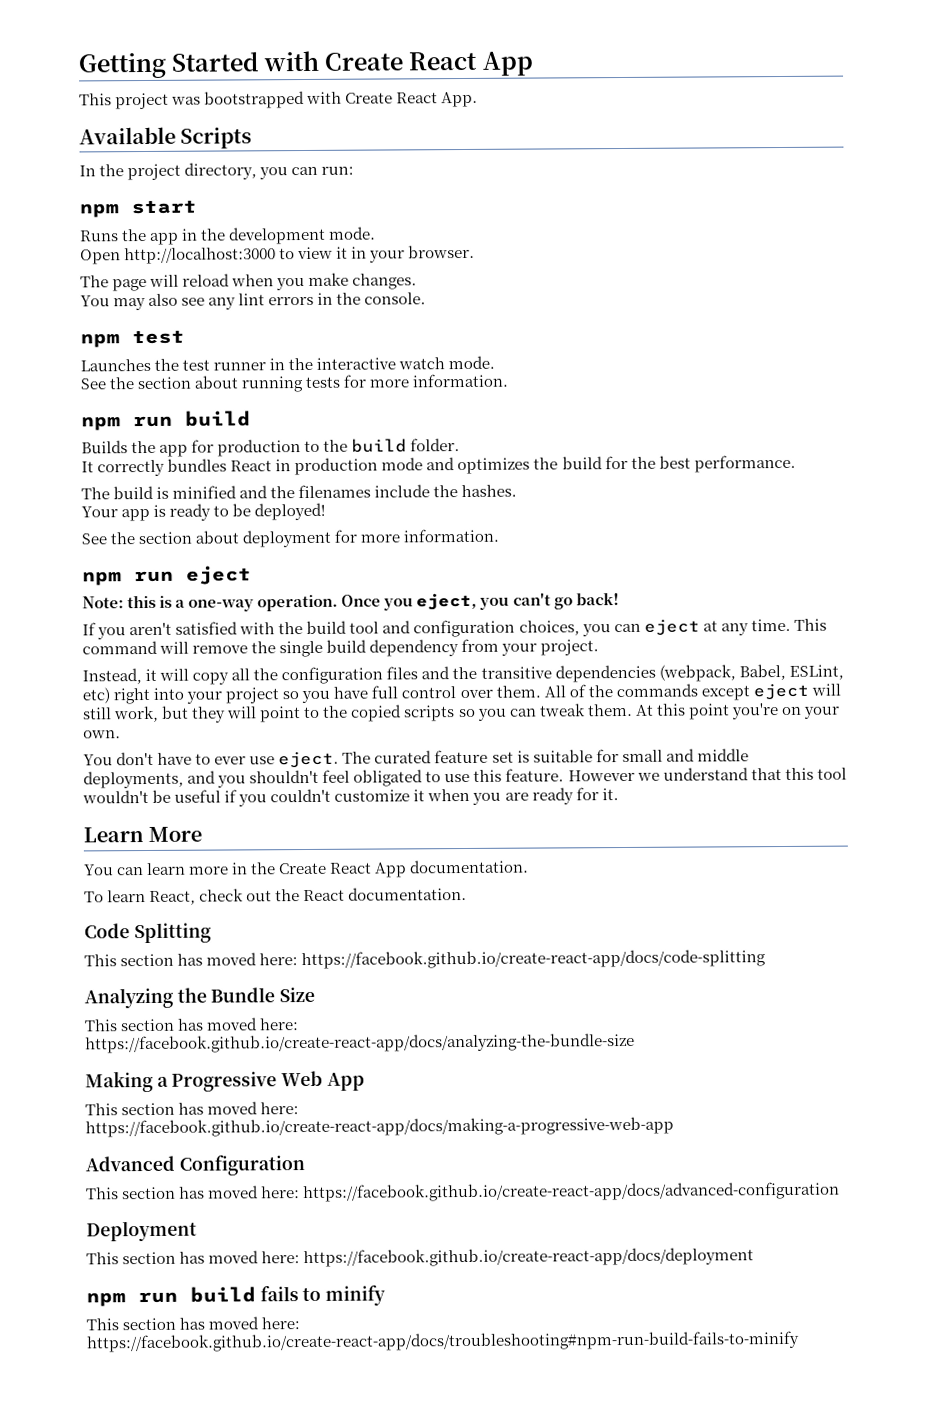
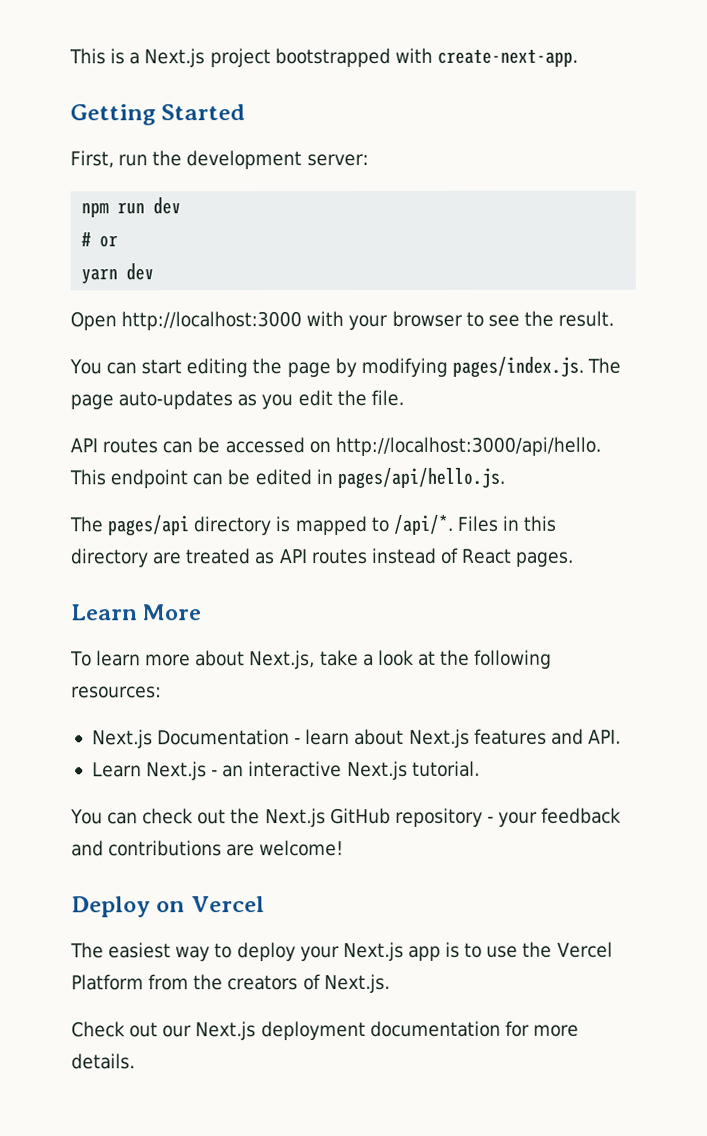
[78,50,534,79] [79,90,479,110] [79,126,253,149] [79,162,355,181] [79,200,197,218] [79,226,377,245] [80,244,476,265] [80,272,418,292] [80,292,427,311] [80,330,185,348] [80,355,496,372] [80,373,509,393] [81,410,251,431] [81,438,461,457] [81,454,796,477] [81,484,518,500] [81,502,327,522] [81,528,500,548] [82,565,252,586] [82,592,619,612] [82,618,827,640] [82,638,600,658] [82,663,844,685] [82,683,841,705] [82,703,840,723] [83,730,121,739] [83,748,749,769] [83,767,847,789] [82,787,619,807] [83,826,203,843] [83,859,530,878] [84,886,468,905] [84,922,212,944] [84,949,767,970] [84,986,316,1009] [84,1017,300,1032] [85,1032,635,1054] [85,1070,365,1093] [85,1101,300,1116] [85,1116,674,1138] [85,1154,305,1176] [86,1181,841,1203] [86,1220,197,1242] [86,1247,755,1268] [86,1284,387,1307] [86,1316,301,1331] [86,1330,800,1353] Getting Started with Create React App // This project was bootstrapped with Create React App. // Available Scripts // In the project directory, you can run: // npm start // Runs the app in the development mode. // Open http://localhost:3000 to view it in your browser. // The page will reload when you make changes. // You may also see any lint errors in the console. // npm test // Launches the test runner in the interactive watch mode. // See the section about running tests for more information. // npm run build // Builds the app for production to the build folder. // It correctly bundles React in production mode and optimizes the build for the best performance. // The build is minified and the filenames include the hashes. // Your app is ready to be deployed! // See the section about deployment for more information. // npm run eject // Note: this is a one-way operation. Once you eject, you can't go back! // If you aren't satisfied with the build tool and configuration choices, you can eject at any time. This command will remove the single build dependency from your project. // Instead, it will copy all the configuration files and the transitive dependencies (webpack, Babel, ESLint, etc) right into your project so you have full control over them. All of the commands except eject will still work, but they will point to the copied scripts so you can tweak them. At this point you're on your own. // You don't have to ever use eject. The curated feature set is suitable for small and middle deployments, and you shouldn't feel obligated to use this feature. However we understand that this tool wouldn't be useful if you couldn't customize it when you are ready for it. // Learn More // You can learn more in the Create React App documentation. // To learn React, check out the React documentation. // Code Splitting // This section has moved here: https://facebook.github.io/create-react-app/docs/code-splitting // Analyzing the Bundle Size // This section has moved here: https://facebook.github.io/create-react-app/docs/analyzing-the-bundle-size // Making a Progressive Web App // This section has moved here: https://facebook.github.io/create-react-app/docs/making-a-progressive-web-app // Advanced Configuration // This section has moved here: https://facebook.github.io/create-react-app/docs/advanced-configuration // Deployment // This section has moved here: https://facebook.github.io/create-react-app/docs/deployment // npm run build fails to minify // This section has moved here: https://facebook.github.io/create-react-app/docs/troubleshooting#npm-run-build-fails-to-minify -> [69,47,578,68] [70,104,246,126] [70,150,369,170] [81,197,182,218] [81,232,119,248] [81,263,155,285] [70,310,615,331] [69,356,622,378] [70,389,404,410] [70,436,601,457] [69,467,505,490] [69,514,557,537] [70,547,574,568] [71,604,203,621] [70,649,553,670] [71,686,162,699] [91,728,621,749] [91,760,480,781] [70,807,622,828] [71,840,345,857] [71,896,265,918] [70,941,613,962] [71,973,390,994] [71,1020,579,1041] [71,1053,135,1070] This is a Next.js project bootstrapped with create-next-app. // Getting Started // First, run the development server: // npm run dev // # or // yarn dev // Open http://localhost:3000 with your browser to see the result. // You can start editing the page by modifying pages/index.js. The page auto-updates as you edit the file. // API routes can be accessed on http://localhost:3000/api/hello. This endpoint can be edited in pages/api/hello.js. // The pages/api directory is mapped to /api/*. Files in this directory are treated as API routes instead of React pages. // Learn More // To learn more about Next.js, take a look at the following resources: // Next.js Documentation - learn about Next.js features and API. // Learn Next.js - an interactive Next.js tutorial. // You can check out the Next.js GitHub repository - your feedback and contributions are welcome! // Deploy on Vercel // The easiest way to deploy your Next.js app is to use the Vercel Platform from the creators of Next.js. // Check out our Next.js deployment documentation for more details.

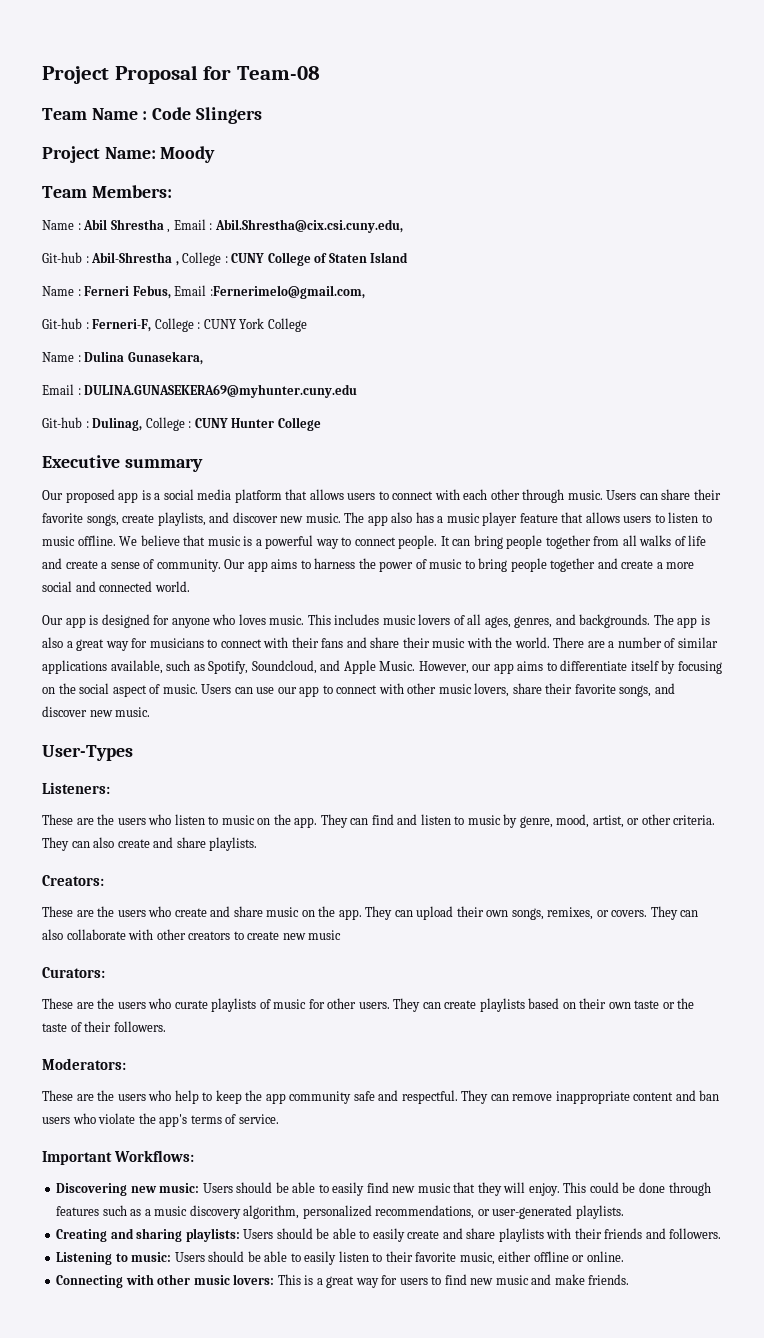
[69,47,578,68] [70,104,246,126] [70,150,369,170] [81,197,182,218] [81,232,119,248] [81,263,155,285] [70,310,615,331] [69,356,622,378] [70,389,404,410] [70,436,601,457] [69,467,505,490] [69,514,557,537] [70,547,574,568] [71,604,203,621] [70,649,553,670] [71,686,162,699] [91,728,621,749] [91,760,480,781] [70,807,622,828] [71,840,345,857] [71,896,265,918] [70,941,613,962] [71,973,390,994] [71,1020,579,1041] [71,1053,135,1070] This is a Next.js project bootstrapped with create-next-app. // Getting Started // First, run the development server: // npm run dev // # or // yarn dev // Open http://localhost:3000 with your browser to see the result. // You can start editing the page by modifying pages/index.js. The page auto-updates as you edit the file. // API routes can be accessed on http://localhost:3000/api/hello. This endpoint can be edited in pages/api/hello.js. // The pages/api directory is mapped to /api/*. Files in this directory are treated as API routes instead of React pages. // Learn More // To learn more about Next.js, take a look at the following resources: // Next.js Documentation - learn about Next.js features and API. // Learn Next.js - an interactive Next.js tutorial. // You can check out the Next.js GitHub repository - your feedback and contributions are welcome! // Deploy on Vercel // The easiest way to deploy your Next.js app is to use the Vercel Platform from the creators of Next.js. // Check out our Next.js deployment documentation for more details. -> [42,65,320,84] [42,107,262,124] [42,146,216,163] [42,185,172,198] [42,219,403,233] [42,252,409,266] [42,285,365,299] [42,318,307,332] [42,351,203,365] [42,384,358,398] [42,417,321,431] [42,455,203,472] [42,489,721,503] [42,512,712,526] [42,535,707,549] [42,558,695,572] [42,581,190,592] [42,614,710,628] [42,637,718,651] [42,660,722,674] [42,683,675,697] [42,706,151,717] [42,745,133,761] [42,782,110,794] [42,814,716,828] [42,837,258,851] [42,875,104,886] [42,906,699,920] [42,929,342,940] [42,967,105,978] [42,998,695,1012] [42,1021,166,1032] [42,1058,126,1070] [42,1090,720,1104] [42,1113,279,1127] [42,1150,195,1165] [56,1182,711,1196] [56,1205,624,1219] [56,1228,722,1242] [56,1251,624,1265] [56,1274,630,1288] Project Proposal for Team-08 // Team Name : Code Slingers // Project Name: Moody // Team Members: // Name : Abil Shrestha , Email : Abil.Shrestha@cix.csi.cuny.edu, // Git-hub : Abil-Shrestha , College : CUNY College of Staten Island // Name : Ferneri Febus, Email :Fernerimelo@gmail.com, // Git-hub : Ferneri-F, College : CUNY York College // Name : Dulina Gunasekara, // Email : DULINA.GUNASEKERA69@myhunter.cuny.edu // Git-hub : Dulinag, College : CUNY Hunter College // Executive summary // Our proposed app is a social media platform that allows users to connect with each other through music. Users can share their favorite songs, create playlists, and discover new music. The app also has a music player feature that allows users to listen to music offline. We believe that music is a powerful way to connect people. It can bring people together from all walks of life and create a sense of community. Our app aims to harness the power of music to bring people together and create a more social and connected world. // Our app is designed for anyone who loves music. This includes music lovers of all ages, genres, and backgrounds. The app is also a great way for musicians to connect with their fans and share their music with the world. There are a number of similar applications available, such as Spotify, Soundcloud, and Apple Music. However, our app aims to differentiate itself by focusing on the social aspect of music. Users can use our app to connect with other music lovers, share their favorite songs, and discover new music. // User-Types // Listeners: // These are the users who listen to music on the app. They can find and listen to music by genre, mood, artist, or other criteria. They can also create and share playlists. // Creators: // These are the users who create and share music on the app. They can upload their own songs, remixes, or covers. They can also collaborate with other creators to create new music // Curators: // These are the users who curate playlists of music for other users. They can create playlists based on their own taste or the taste of their followers. // Moderators: // These are the users who help to keep the app community safe and respectful. They can remove inappropriate content and ban users who violate the app's terms of service. // Important Workflows: // Discovering new music: Users should be able to easily find new music that they will enjoy. This could be done through features such as a music discovery algorithm, personalized recommendations, or user-generated playlists. // Creating and sharing playlists: Users should be able to easily create and share playlists with their friends and followers. // Listening to music: Users should be able to easily listen to their favorite music, either offline or online. // Connecting with other music lovers: This is a great way for users to find new music and make friends.

